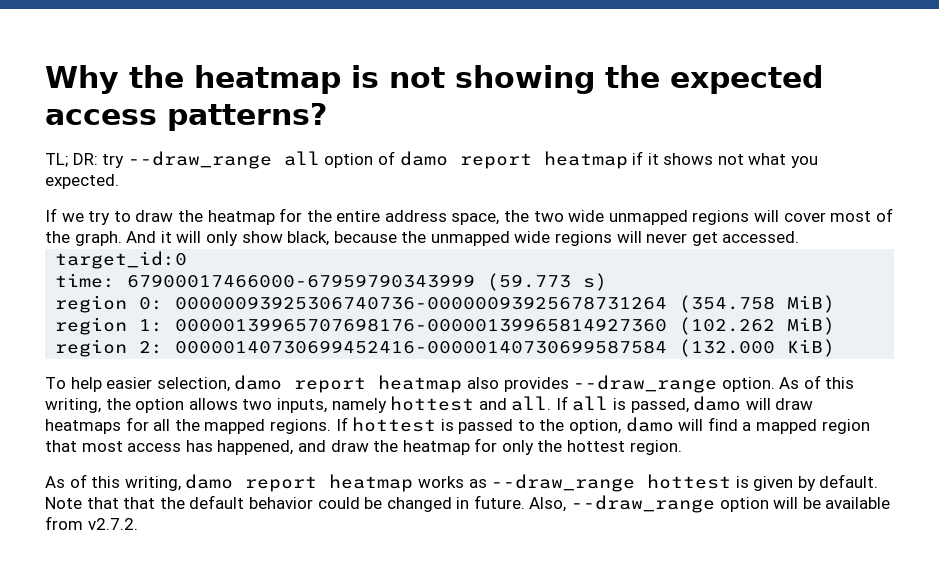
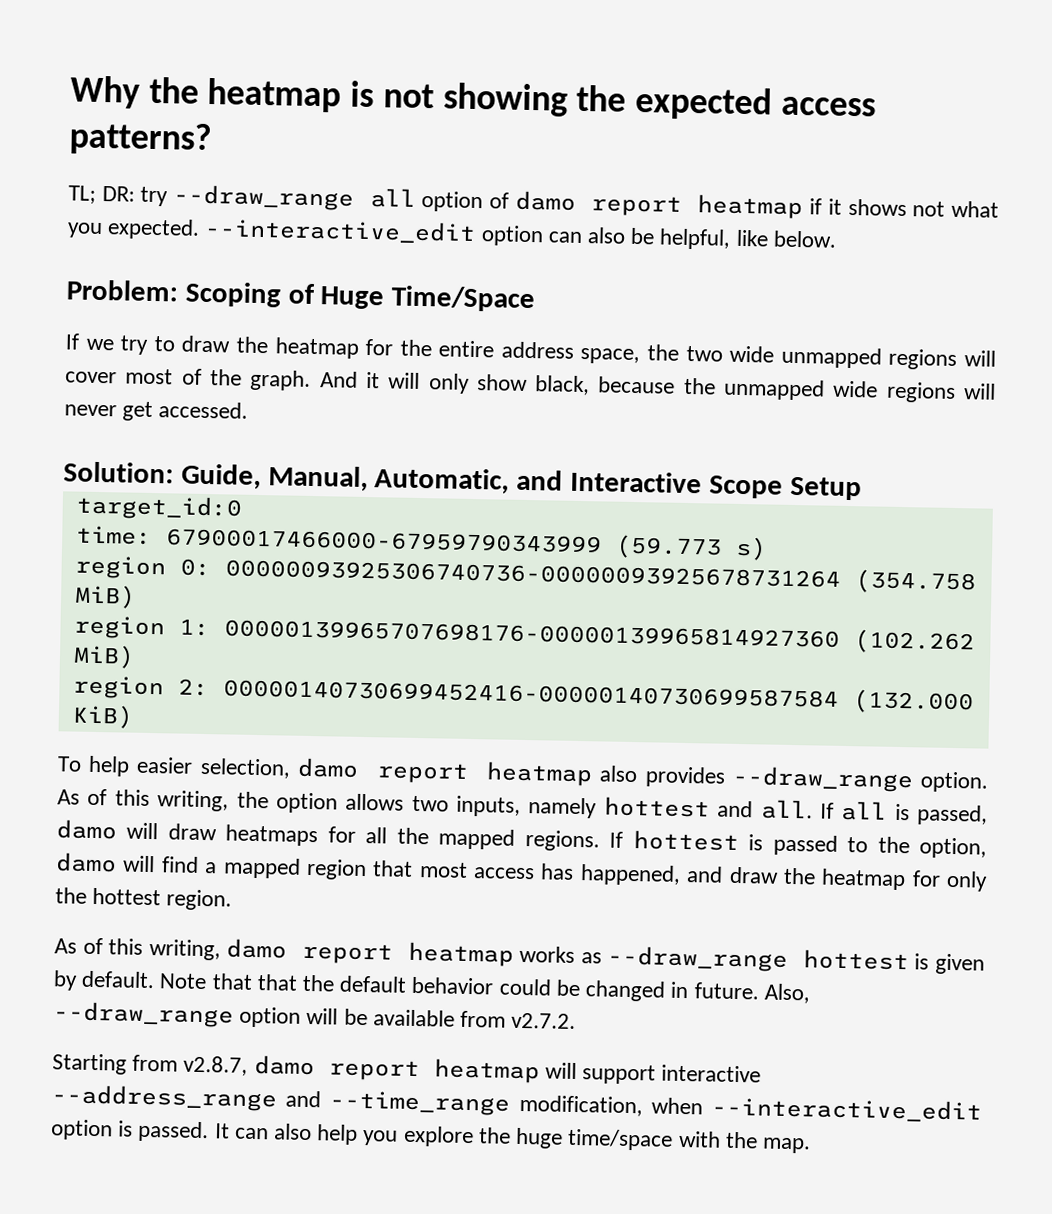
(119, 181) none -> [204,217,837,250] [66,279,536,313] --interactive_edit option can also be helpful, like below. // Problem: Scoping of Huge Time/Space
(800, 237) none -> [63,461,862,501] // Solution: Guide, Manual, Automatic, and Interactive Scope Setup
(138, 524) none -> [52,1053,762,1085] [51,1084,983,1123] [50,1119,811,1154] // Starting from v2.8.7, damo report heatmap will support interactive --address_range and --time_range modification, when --interactive_edit option is passed. It can also help you explore the huge time/space with the map.

